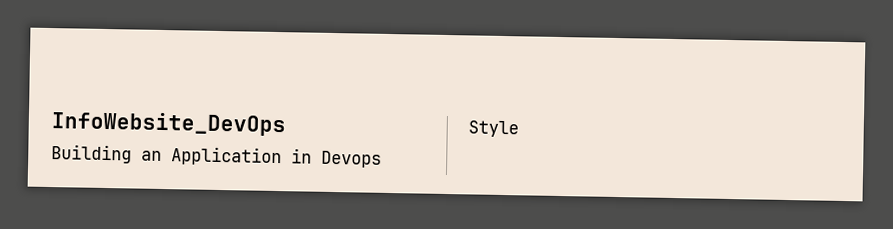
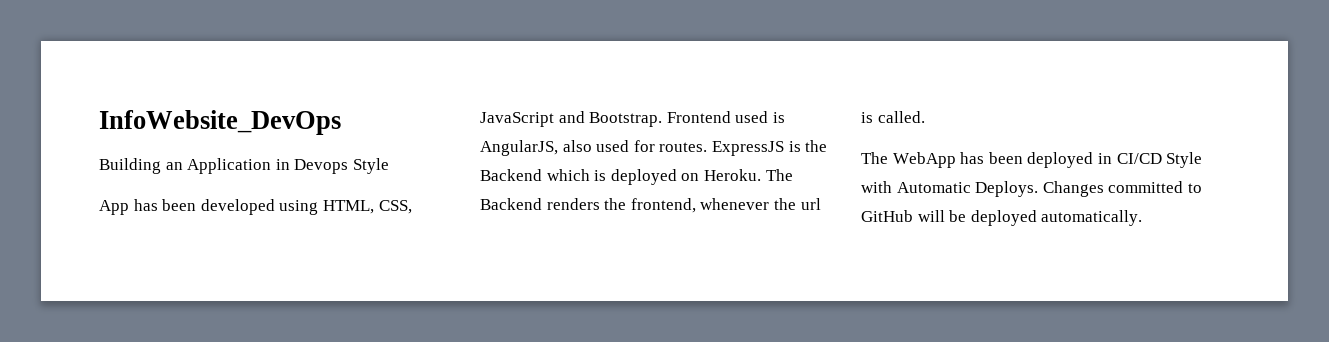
(519, 129) none -> [99,199,412,215] [480,111,785,127] [480,140,828,156] [480,169,793,185] [480,198,821,213] [861,111,925,123] [861,152,1203,168] [861,181,1202,197] [861,210,1143,226] // App has been developed using HTML, CSS, JavaScript and Bootstrap. Frontend used is AngularJS, also used for routes. ExpressJS is the Backend which is deployed on Heroku. The Backend renders the frontend, whenever the url is called. // The WebApp has been deployed in CI/CD Style with Automatic Deploys. Changes committed to GitHub will be deployed automatically.

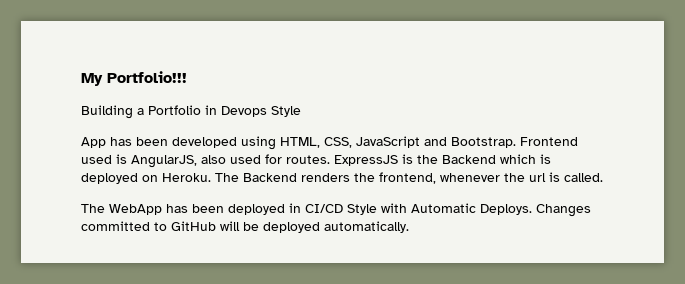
[99,110,341,135] InfoWebsite_DevOps -> [81,71,187,86] My Portfolio!!!
[165,158,272,174] an Application -> [137,105,201,115] a Portfolio

